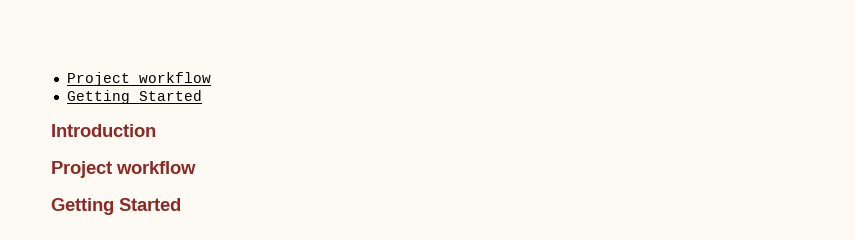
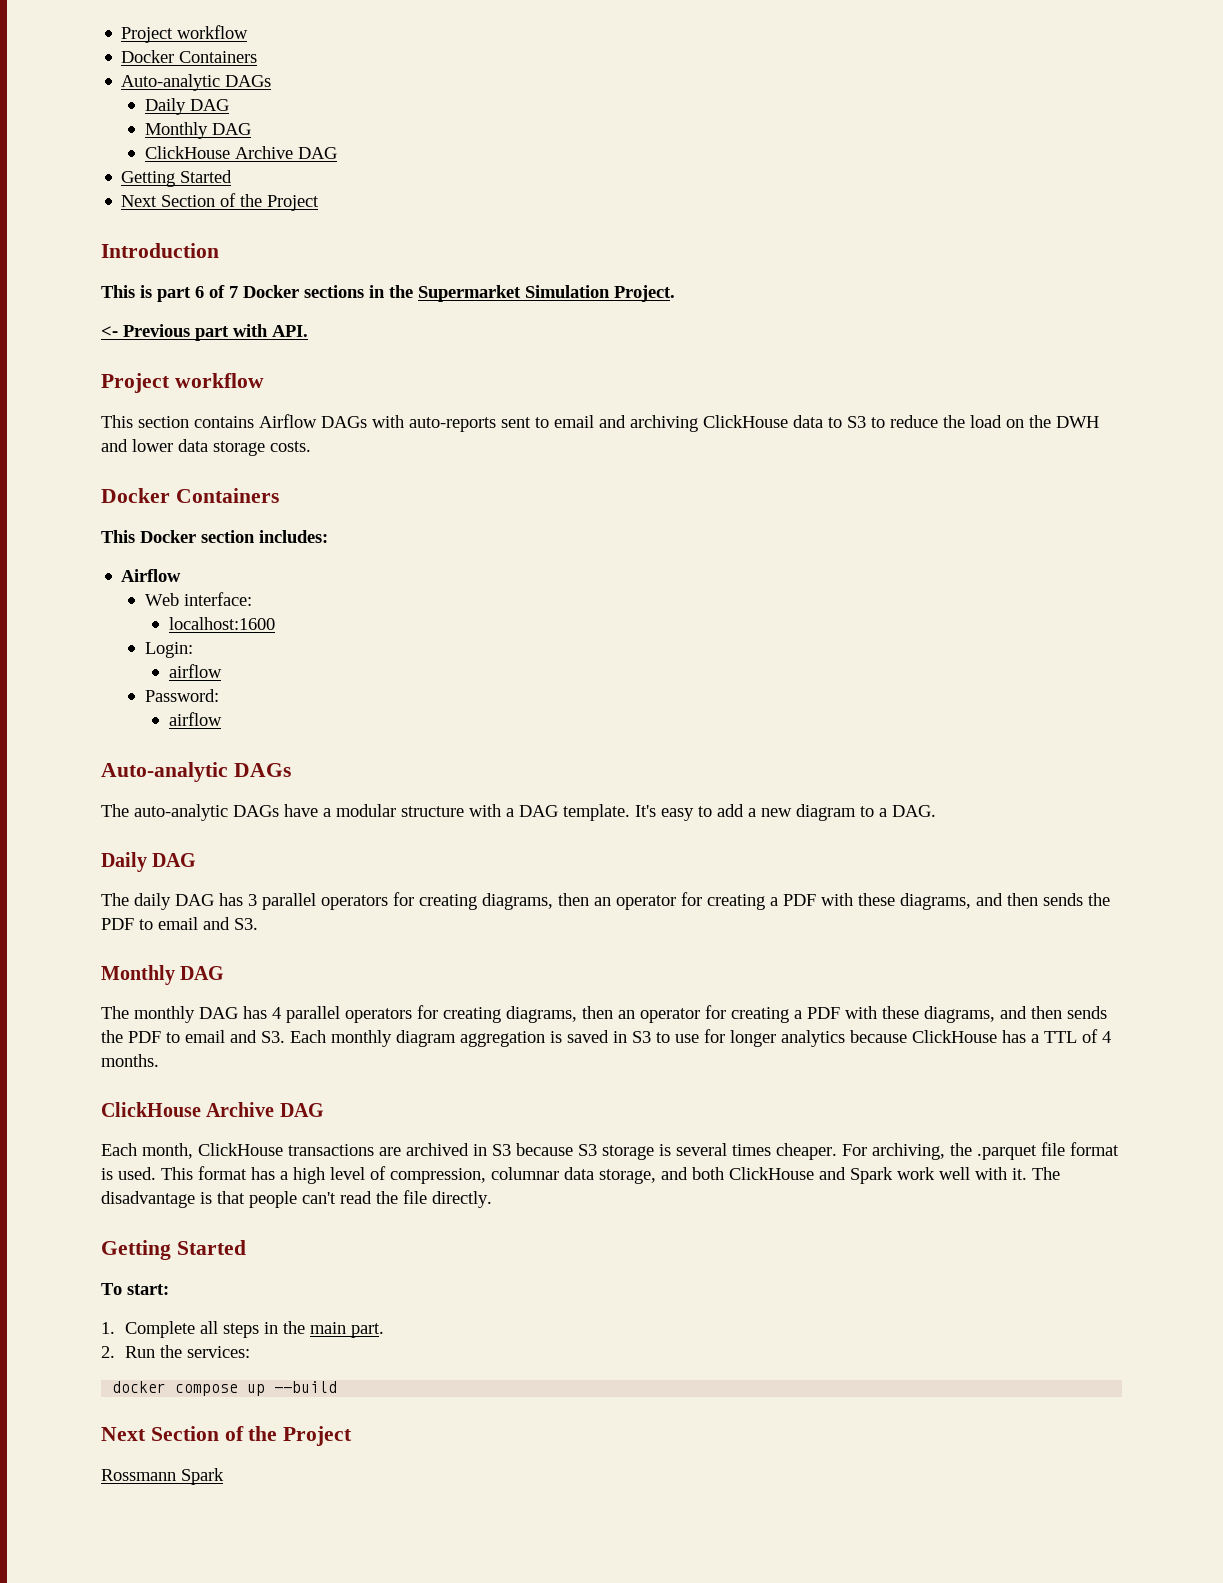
[66,72,211,86] [66,90,202,104] [51,124,156,137] [51,161,196,178] [51,198,181,215] Project workflow // Getting Started // Introduction // Project workflow // Getting Started -> [121,25,249,43] [121,50,258,63] [121,74,272,91] [145,98,230,115] [145,122,252,139] [145,146,338,159] [121,170,233,187] [121,193,320,211] [101,243,219,258] [101,285,675,302] [101,324,308,341] [101,373,264,393] [101,414,1099,432] [101,439,311,456] [101,488,279,503] [101,530,328,543] [121,569,182,582] [145,592,253,606] [168,617,275,630] [145,642,194,658] [168,664,222,678] [145,689,220,702] [168,712,222,726] [101,762,291,782] [101,804,936,821] [101,852,197,872] [101,892,1110,910] [101,917,258,930] [101,965,225,985] [101,1005,1107,1023] [101,1029,1111,1047] [101,1054,159,1067] [101,1102,324,1117] [101,1142,1119,1160] [101,1166,1060,1184] [101,1190,492,1208] [101,1240,246,1260] [101,1283,169,1295] [101,1321,384,1338] [101,1345,250,1358] [112,1381,338,1396] [101,1426,353,1446] [101,1468,224,1485] Project workflow // Docker Containers // Auto-analytic DAGs // Daily DAG // Monthly DAG // ClickHouse Archive DAG // Getting Started // Next Section of the Project // Introduction // This is part 6 of 7 Docker sections in the Supermarket Simulation Project. // <- Previous part with API. // Project workflow // This section contains Airflow DAGs with auto-reports sent to email and archiving ClickHouse data to S3 to reduce the load on the DWH and lower data storage costs. // Docker Containers // This Docker section includes: // Airflow // Web interface: // localhost:1600 // Login: // airflow // Password: // airflow // Auto-analytic DAGs // The auto-analytic DAGs have a modular structure with a DAG template. It's easy to add a new diagram to a DAG. // Daily DAG // The daily DAG has 3 parallel operators for creating diagrams, then an operator for creating a PDF with these diagrams, and then sends the PDF to email and S3. // Monthly DAG // The monthly DAG has 4 parallel operators for creating diagrams, then an operator for creating a PDF with these diagrams, and then sends the PDF to email and S3. Each monthly diagram aggregation is saved in S3 to use for longer analytics because ClickHouse has a TTL of 4 months. // ClickHouse Archive DAG // Each month, ClickHouse transactions are archived in S3 because S3 storage is several times cheaper. For archiving, the .parquet file format is used. This format has a high level of compression, columnar data storage, and both ClickHouse and Spark work well with it. The disadvantage is that people can't read the file directly. // Getting Started // To start: // 1. Complete all steps in the main part. // 2. Run the services: // docker compose up --build // Next Section of the Project // Rossmann Spark

